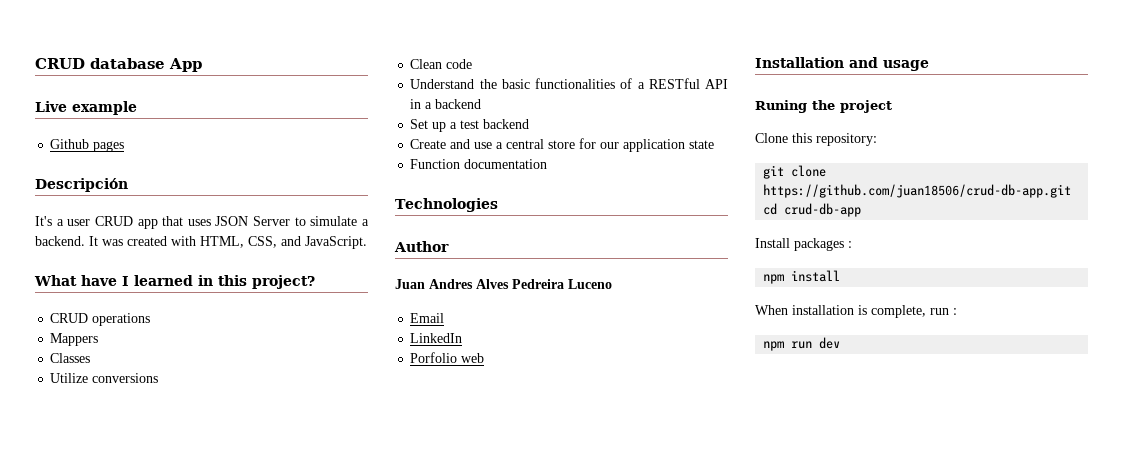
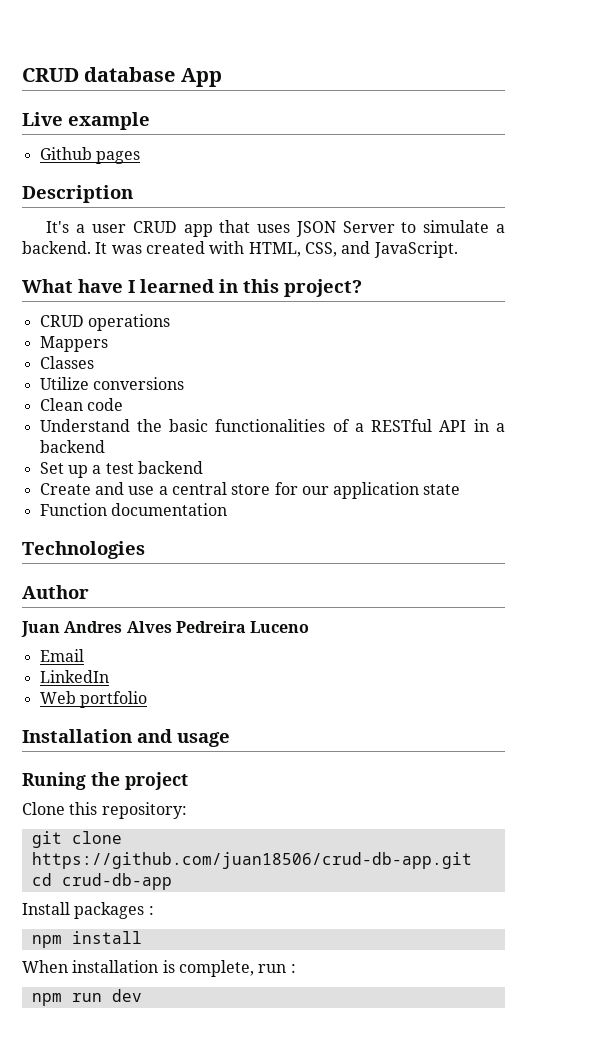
[35,178,128,192] Descripción -> [22,185,133,203] Description
[410,352,485,363] Porfolio web -> [39,691,147,708] Web portfolio

